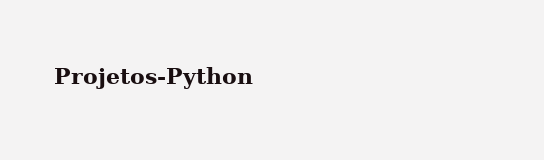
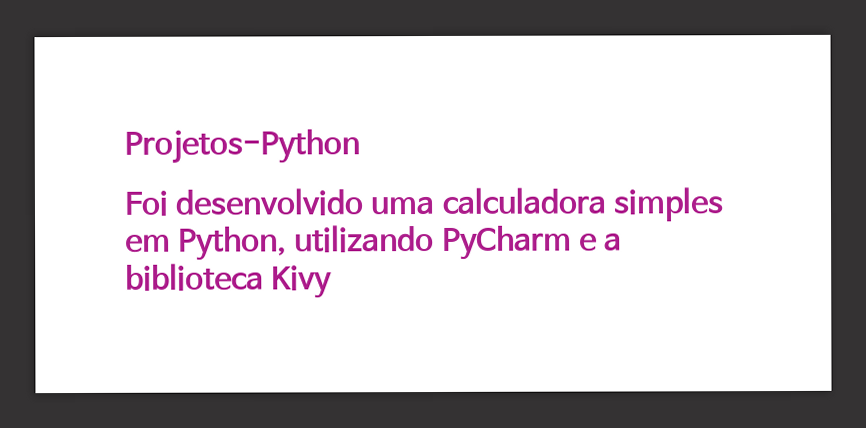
(253, 78) none -> [124,187,724,222] [125,224,623,261] [125,263,333,299] // Foi desenvolvido uma calculadora simples em Python, utilizando PyCharm e a biblioteca Kivy

